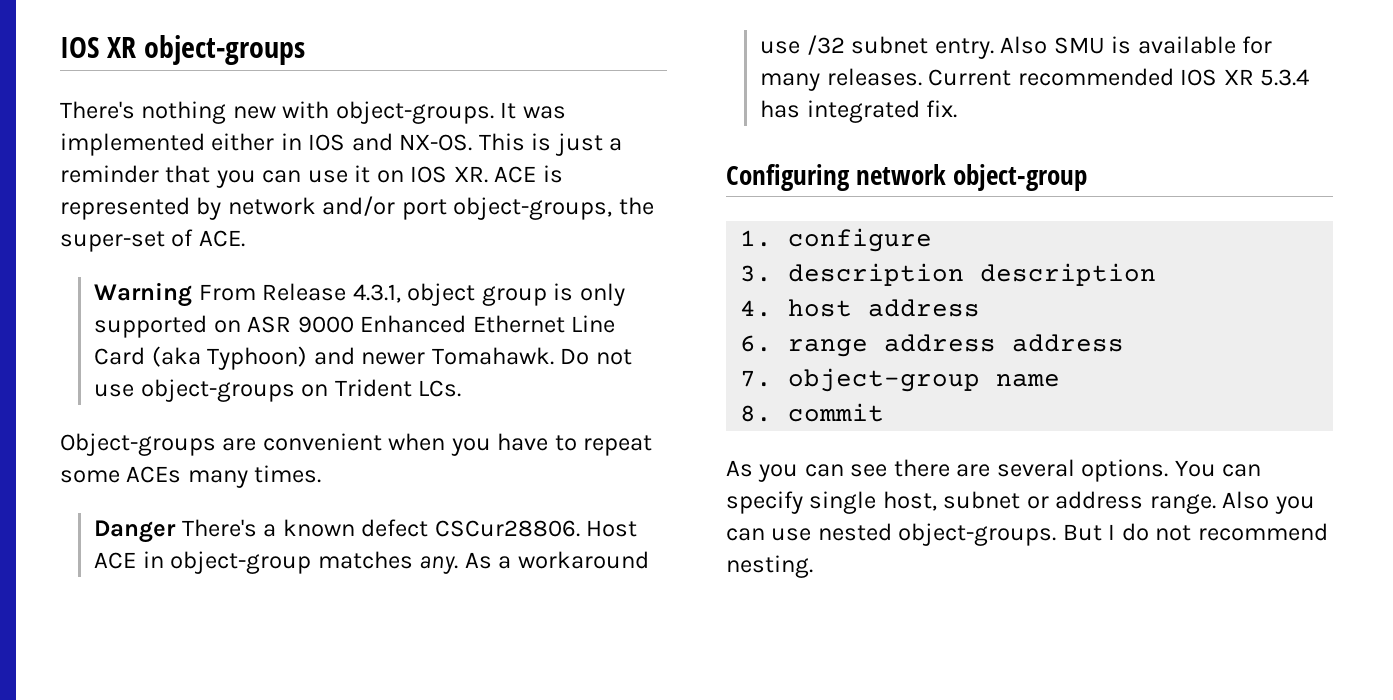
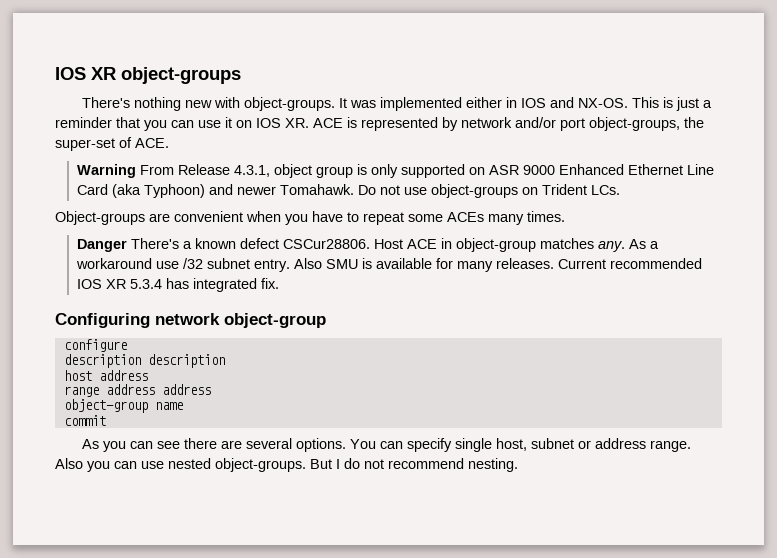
[740,230,773,247] 1. -> (326, 320) none
[740,265,773,282] 3. -> (127, 345) none
[740,300,773,317] 4. -> (225, 361) none
[740,335,773,352] 6. -> (148, 375) none
[740,370,773,387] 7. -> (211, 389) none
[740,405,773,422] 8. -> (183, 406) none

